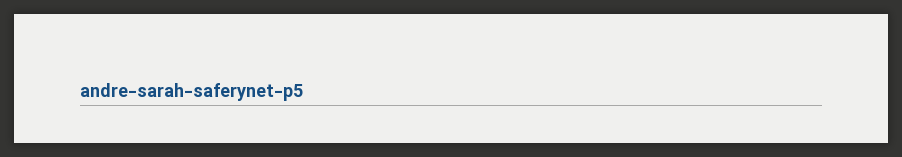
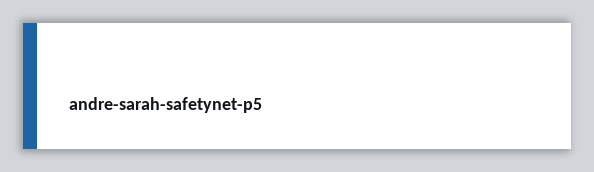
[80,83,303,101] andre-sarah-saferynet-p5 -> [69,97,262,113] andre-sarah-safetynet-p5

